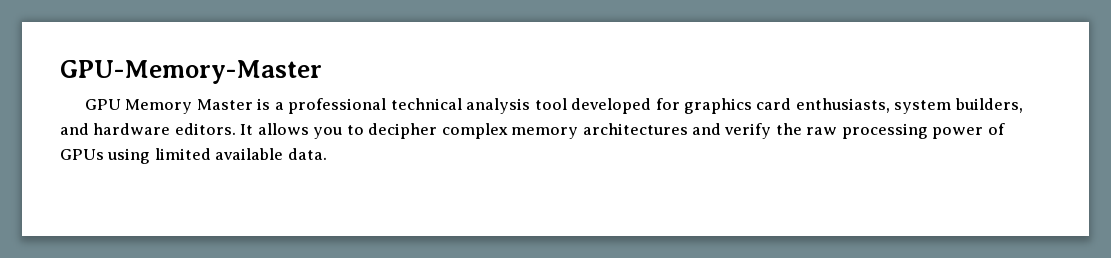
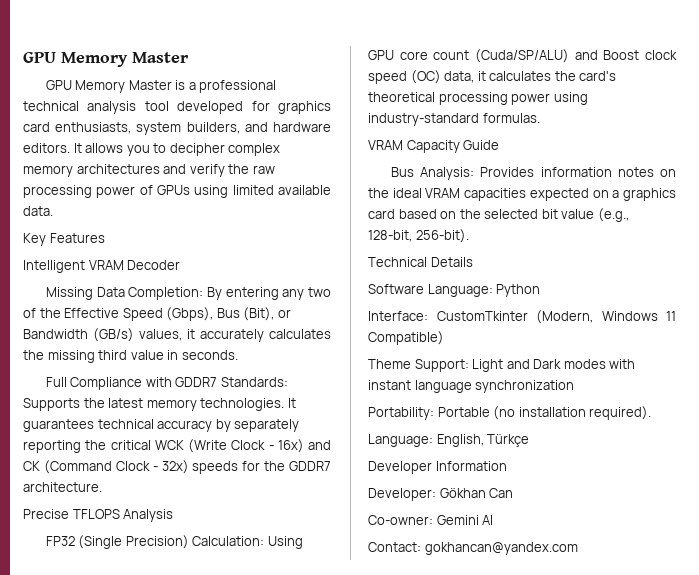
[60,60,322,84] GPU-Memory-Master -> [23,52,189,67] GPU Memory Master
(327, 154) none -> [23,233,105,246] [23,260,181,273] [45,287,331,300] [23,307,291,321] [23,328,331,342] [23,350,238,363] [45,377,288,390] [23,398,296,411] [23,419,300,432] [23,439,331,453] [23,460,331,474] [23,482,102,492] [23,509,174,522] [45,535,303,549] [368,49,677,63] [368,70,617,84] [368,92,588,105] [368,113,540,126] [368,140,500,153] [390,167,676,180] [368,188,676,201] [368,208,629,222] [368,229,469,243] [368,257,473,267] [368,284,541,297] [368,310,676,324] [368,331,444,345] [368,359,636,372] [368,380,575,393] [368,406,652,420] [368,434,530,447] [368,461,507,474] [368,488,514,501] [368,515,494,525] [368,542,578,555] // Key Features // Intelligent VRAM Decoder // Missing Data Completion: By entering any two of the Effective Speed (Gbps), Bus (Bit), or Bandwidth (GB/s) values, it accurately calculates the missing third value in seconds. // Full Compliance with GDDR7 Standards: Supports the latest memory technologies. It guarantees technical accuracy by separately reporting the critical WCK (Write Clock - 16x) and CK (Command Clock - 32x) speeds for the GDDR7 architecture. // Precise TFLOPS Analysis // FP32 (Single Precision) Calculation: Using GPU core count (Cuda/SP/ALU) and Boost clock speed (OC) data, it calculates the card's theoretical processing power using industry-standard formulas. // VRAM Capacity Guide // Bus Analysis: Provides information notes on the ideal VRAM capacities expected on a graphics card based on the selected bit value (e.g., 128-bit, 256-bit). // Technical Details // Software Language: Python // Interface: CustomTkinter (Modern, Windows 11 Compatible) // Theme Support: Light and Dark modes with instant language synchronization // Portability: Portable (no installation required). // Language: English, Türkçe // Developer Information // Developer: Gökhan Can // Co-owner: Gemini AI // Contact: gokhancan@yandex.com

